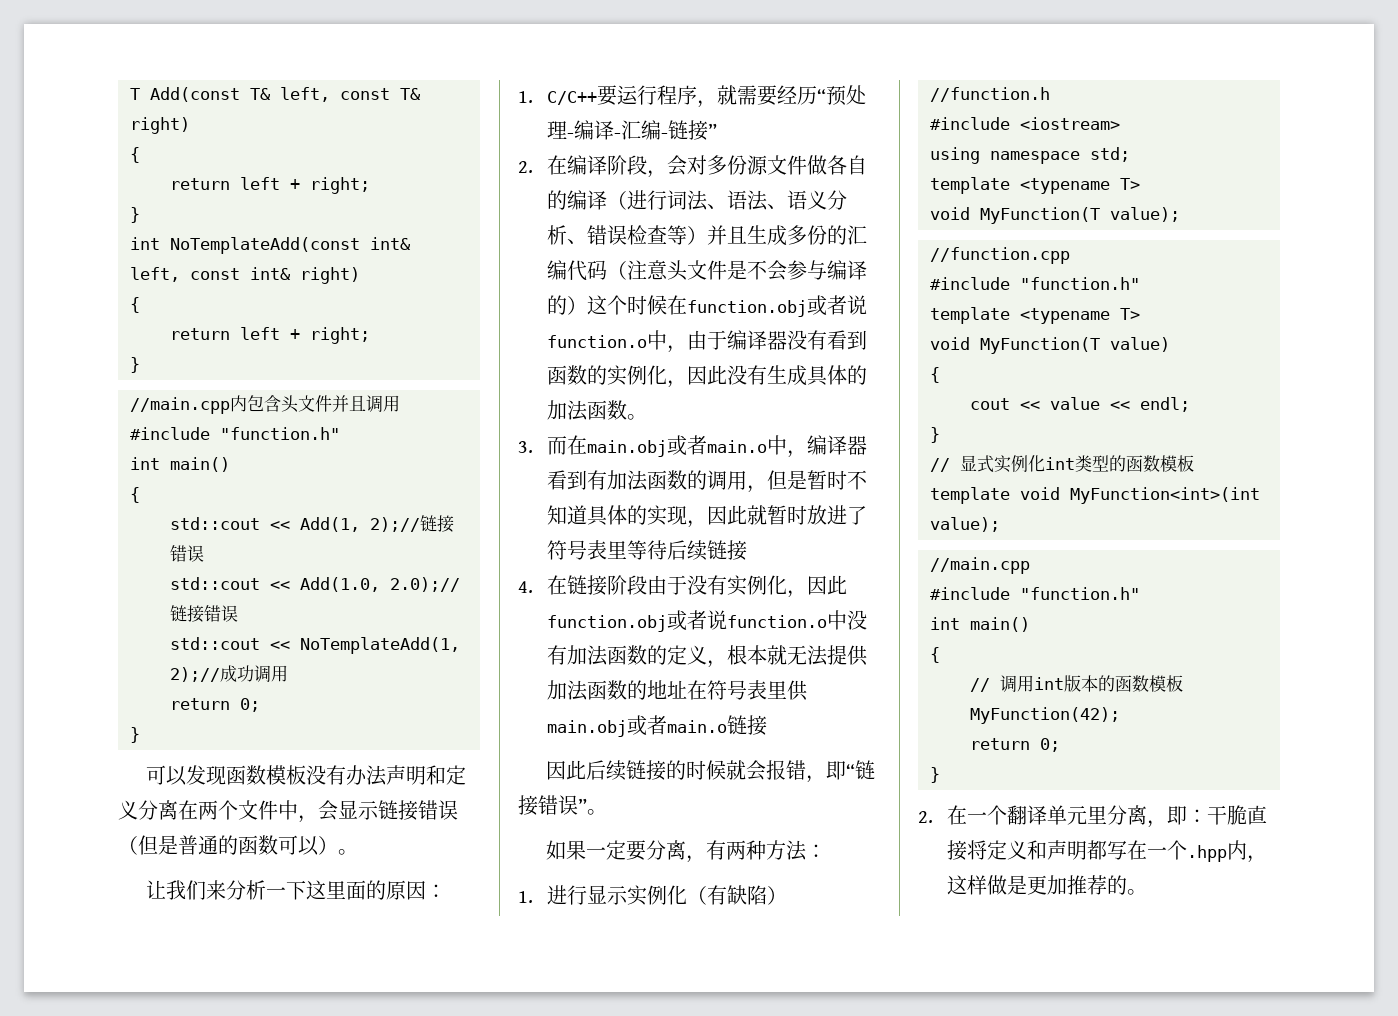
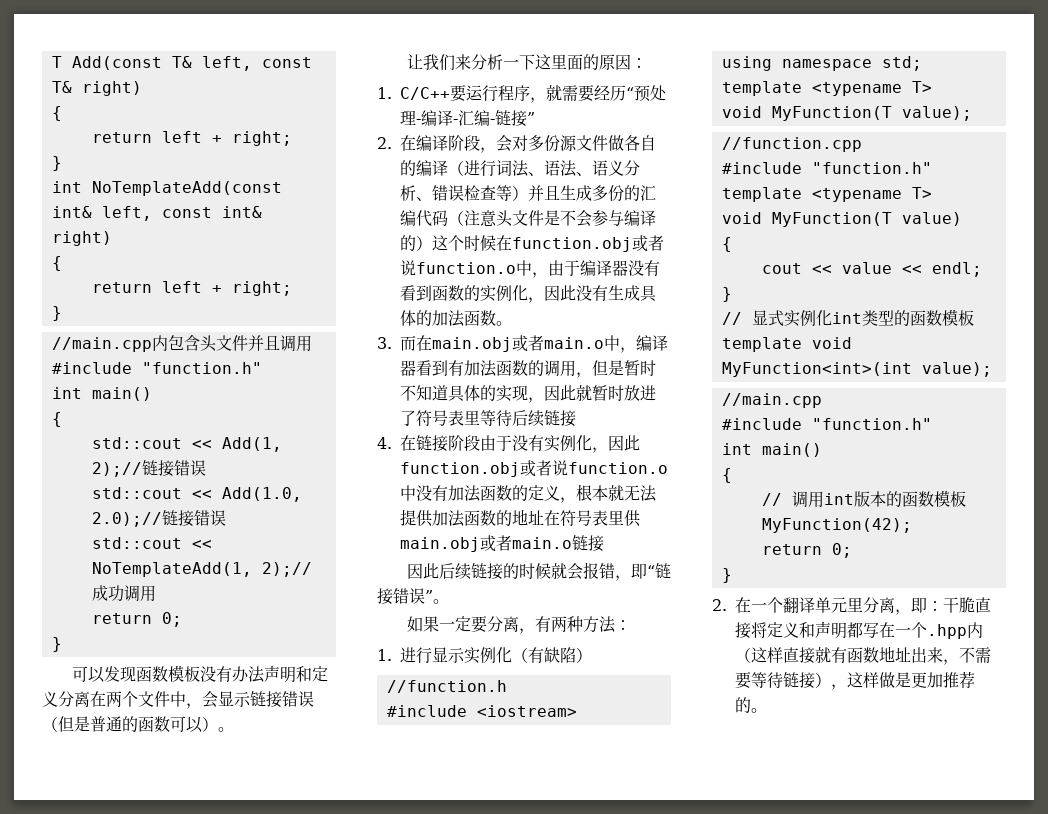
(1247, 850) none -> [735,646,991,665] [735,672,831,689] （这样直接就有函数地址出来，不需要等待链接）

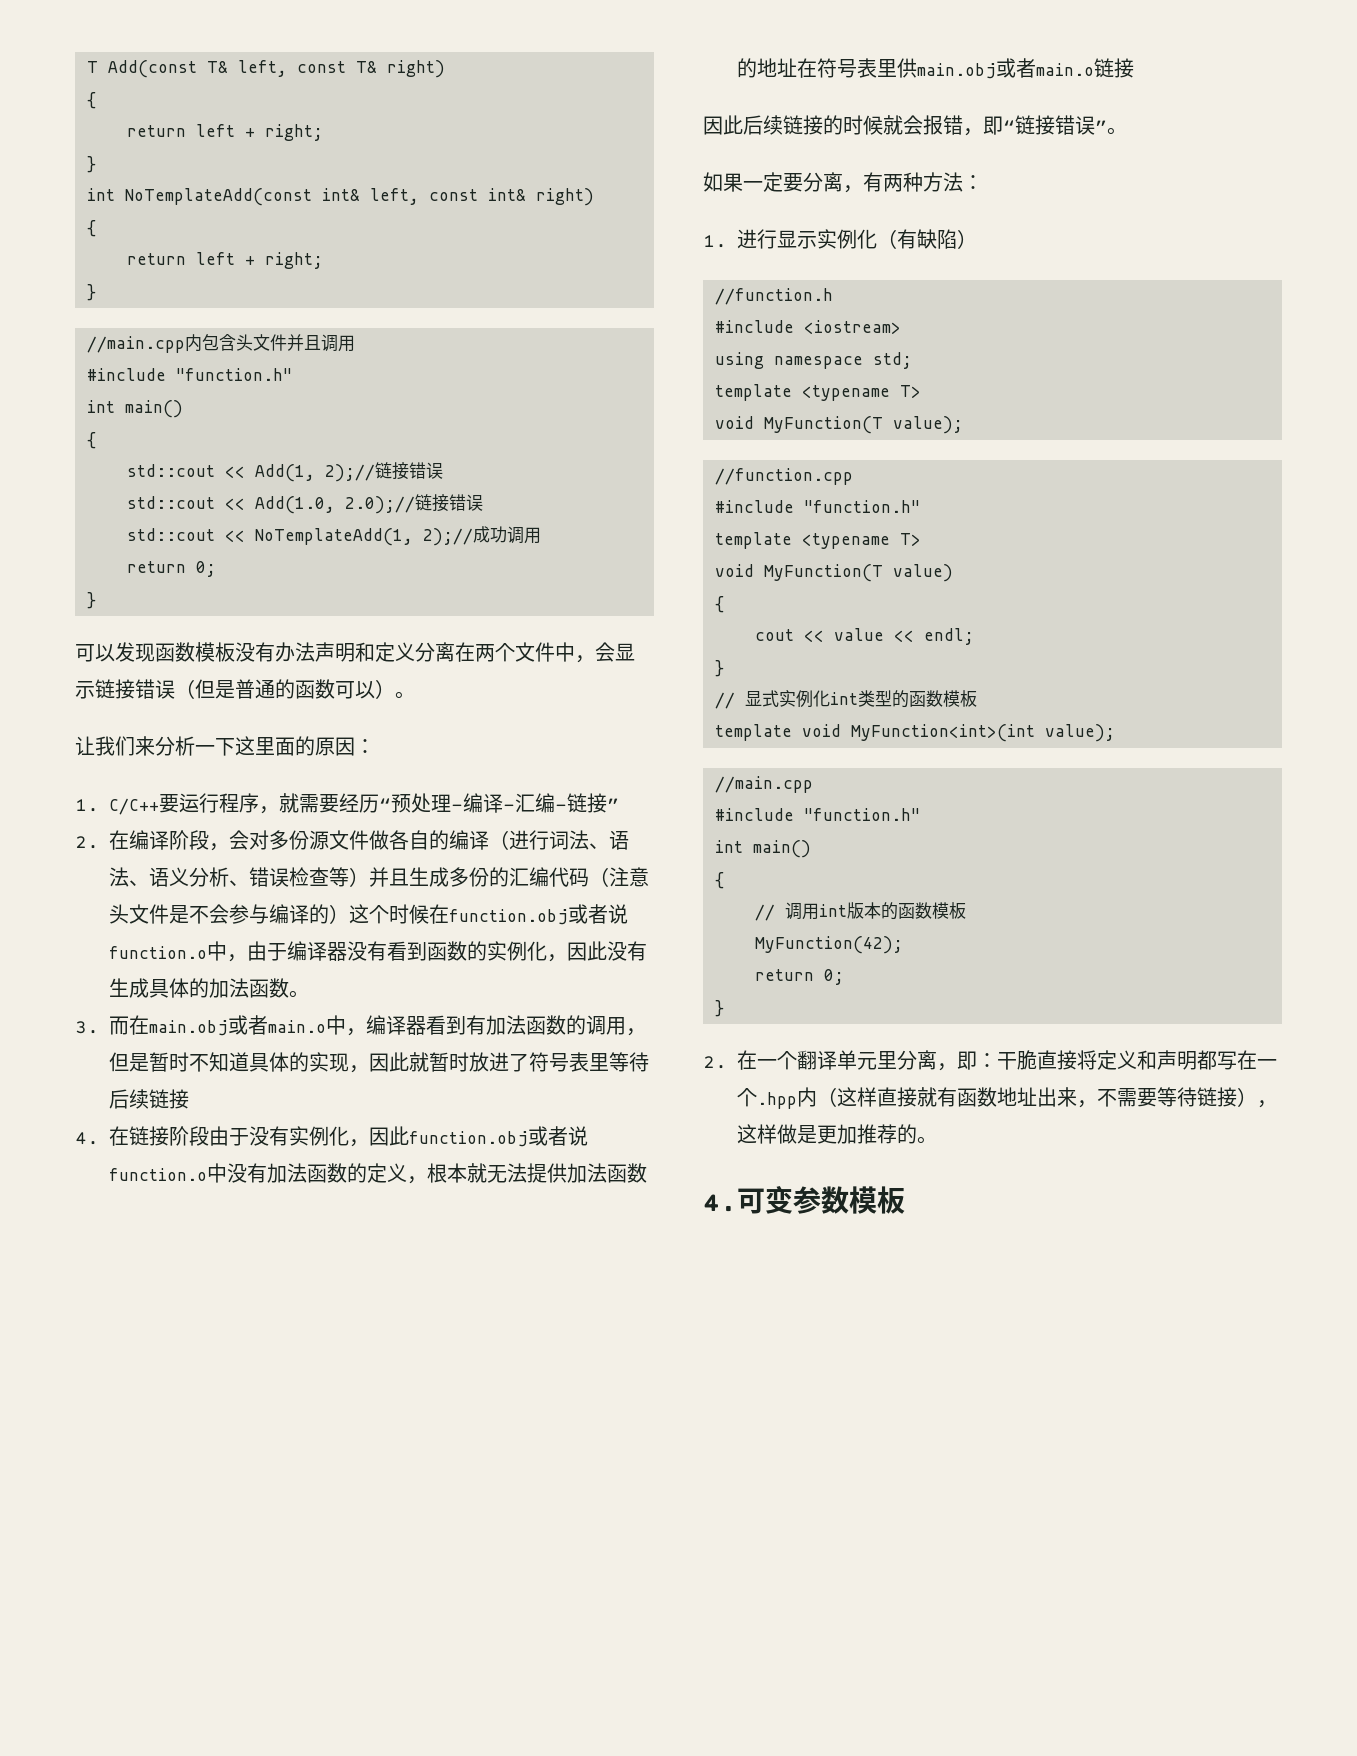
(767, 710) none -> [703,1186,905,1214] // 4.可变参数模板

